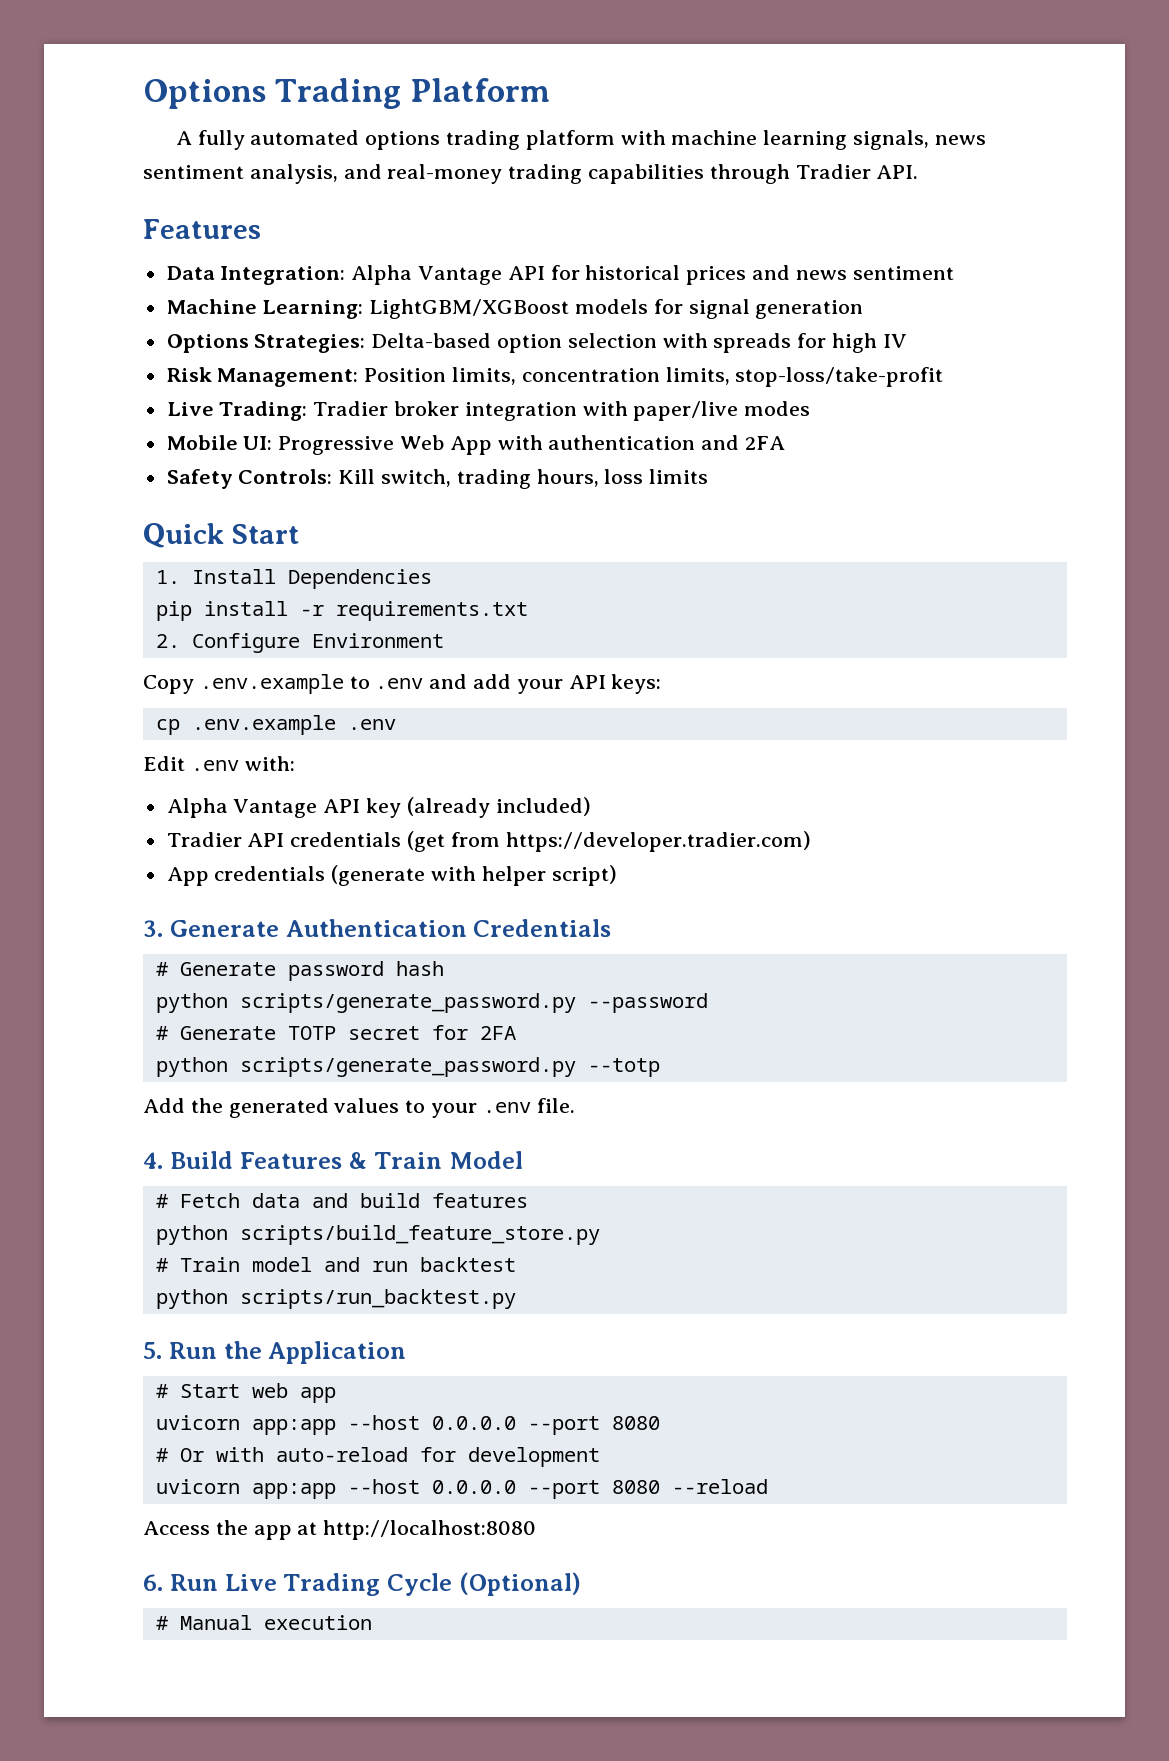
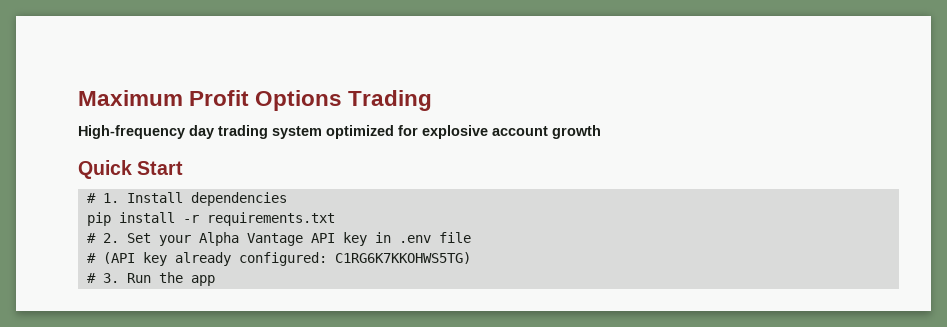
(143, 94) none -> [78,90,250,106] Maximum Profit
[410,78,551,102] [175,130,986,150] [143,164,919,184] [143,219,261,239] [166,265,954,285] [166,299,864,319] [166,333,907,353] [166,367,944,387] [166,401,811,421] [166,435,786,455] [166,469,709,489] Platform // A fully automated options trading platform with machine learning signals, news sentiment analysis, and real-money trading capabilities through Tradier API. // Features // Data Integration: Alpha Vantage API for historical prices and news sentiment // Machine Learning: LightGBM/XGBoost models for signal generation // Options Strategies: Delta-based option selection with spreads for high IV // Risk Management: Position limits, concentration limits, stop-loss/take-profit // Live Trading: Tradier broker integration with paper/live modes // Mobile UI: Progressive Web App with authentication and 2FA // Safety Controls: Kill switch, trading hours, loss limits -> [78,125,601,139] // High-frequency day trading system optimized for explosive account growth
(299, 534) none -> [86,193,96,203] #
[287,569,432,589] Dependencies -> [190,192,287,206] dependencies
[155,633,444,653] [143,674,662,694] [155,715,396,735] [143,756,295,771] [166,797,591,818] [166,831,811,852] [166,865,617,886] [143,919,612,937] [155,961,444,981] [155,993,708,1013] [155,1025,516,1040] [155,1057,660,1077] [143,1098,575,1118] [143,1151,523,1169] [155,1193,528,1208] [155,1225,600,1245] [155,1257,516,1272] [155,1289,516,1309] [143,1341,407,1364] [155,1383,336,1403] [155,1415,660,1435] [155,1447,600,1467] [155,1479,768,1499] [143,1520,537,1540] [143,1572,581,1596] [155,1615,372,1630] 2. Configure Environment // Copy .env.example to .env and add your API keys: // cp .env.example .env // Edit .env with: // Alpha Vantage API key (already included) // Tradier API credentials (get from https://developer.tradier.com) // App credentials (generate with helper script) // 3. Generate Authentication Credentials // # Generate password hash // python scripts/generate_password.py --password // # Generate TOTP secret for 2FA // python scripts/generate_password.py --totp // Add the generated values to your .env file. // 4. Build Features & Train Model // # Fetch data and build features // python scripts/build_feature_store.py // # Train model and run backtest // python scripts/run_backtest.py // 5. Run the Application // # Start web app // uvicorn app:app --host 0.0.0.0 --port 8080 // # Or with auto-reload for development // uvicorn app:app --host 0.0.0.0 --port 8080 --reload // Access the app at http://localhost:8080 // 6. Run Live Trading Cycle (Optional) // # Manual execution -> [86,232,471,246] [86,252,471,266] [86,272,215,286] # 2. Set your Alpha Vantage API key in .env file // # (API key already configured: C1RG6K7KKOHWS5TG) // # 3. Run the app

